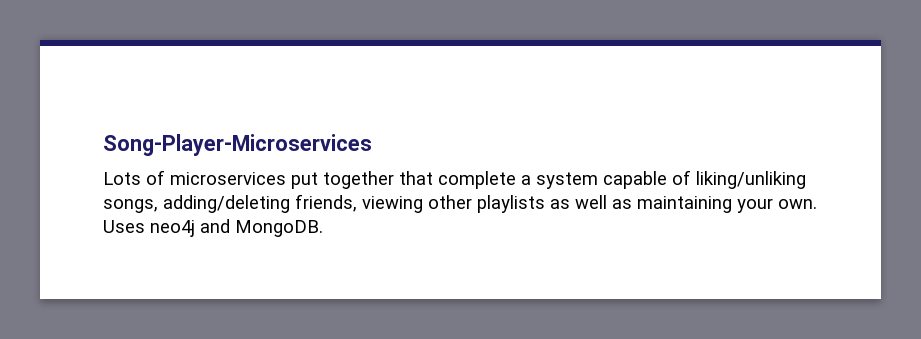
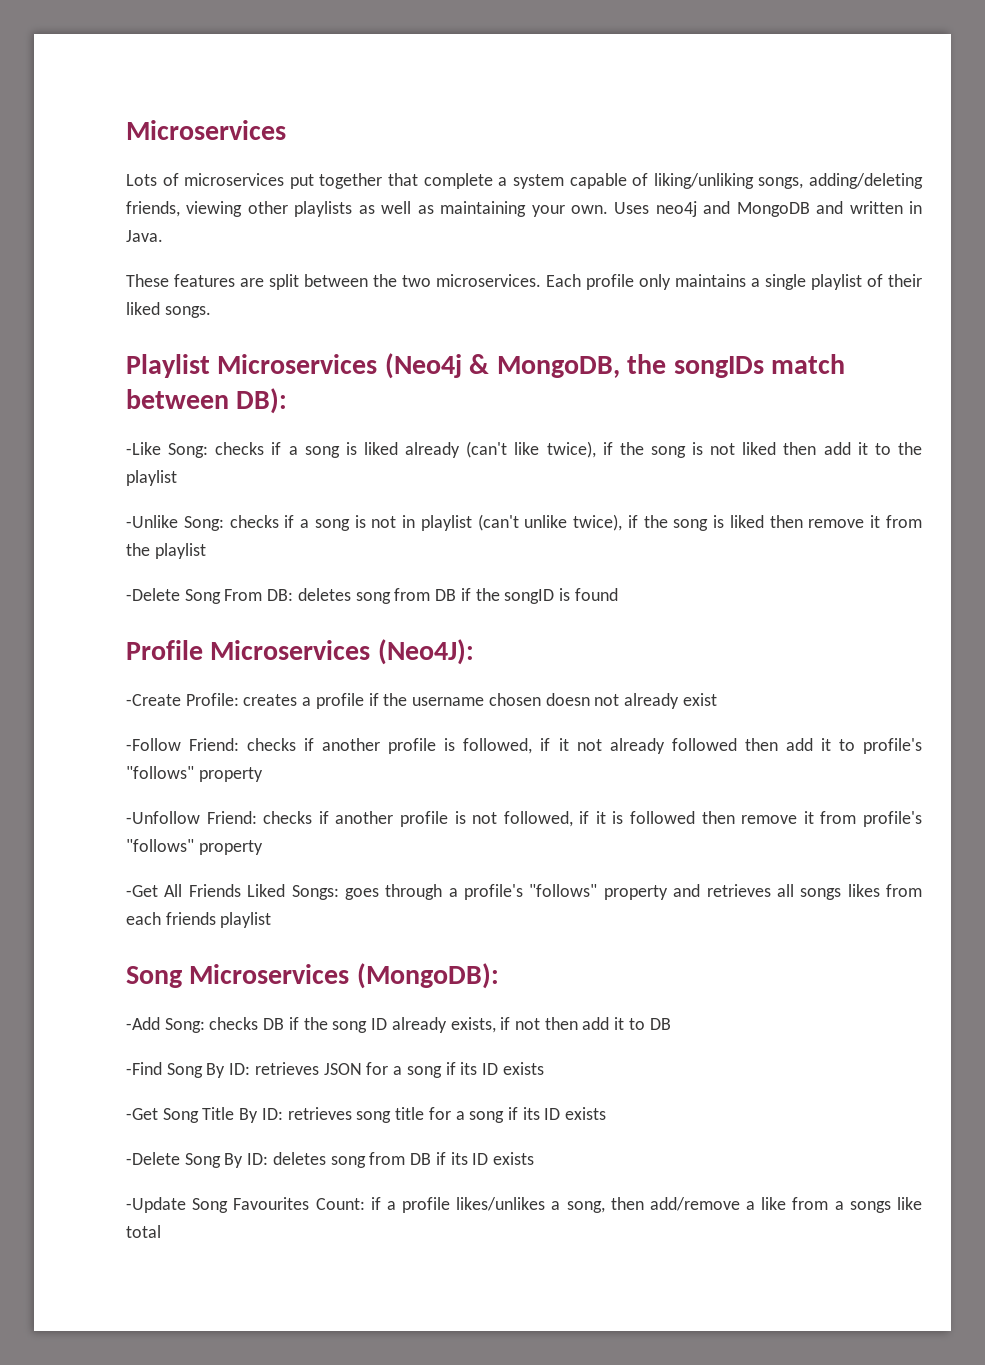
[103,134,372,156] Song-Player-Microservices -> [126,120,286,140] Microservices
[235,220,323,237] MongoDB. -> [736,201,922,217] [126,230,163,242] [126,274,922,290] [126,302,211,318] [126,353,845,379] [126,388,288,414] [126,441,922,458] [126,470,177,486] [126,514,923,531] [126,543,206,559] [126,588,618,604] [126,639,474,665] [126,693,717,709] [126,738,922,754] [126,766,263,782] [126,811,922,827] [126,839,263,855] [126,884,922,900] [126,912,272,928] [126,963,499,989] [126,1017,671,1033] [126,1062,544,1078] [126,1107,607,1123] [126,1152,534,1168] [126,1197,922,1213] [126,1225,161,1238] MongoDB and written in Java. // These features are split between the two microservices. Each profile only maintains a single playlist of their liked songs. // Playlist Microservices (Neo4j & MongoDB, the songIDs match between DB): // -Like Song: checks if a song is liked already (can't like twice), if the song is not liked then add it to the playlist // -Unlike Song: checks if a song is not in playlist (can't unlike twice), if the song is liked then remove it from the playlist // -Delete Song From DB: deletes song from DB if the songID is found // Profile Microservices (Neo4J): // -Create Profile: creates a profile if the username chosen doesn not already exist // -Follow Friend: checks if another profile is followed, if it not already followed then add it to profile's "follows" property // -Unfollow Friend: checks if another profile is not followed, if it is followed then remove it from profile's "follows" property // -Get All Friends Liked Songs: goes through a profile's "follows" property and retrieves all songs likes from each friends playlist // Song Microservices (MongoDB): // -Add Song: checks DB if the song ID already exists, if not then add it to DB // -Find Song By ID: retrieves JSON for a song if its ID exists // -Get Song Title By ID: retrieves song title for a song if its ID exists // -Delete Song By ID: deletes song from DB if its ID exists // -Update Song Favourites Count: if a profile likes/unlikes a song, then add/remove a like from a songs like total

